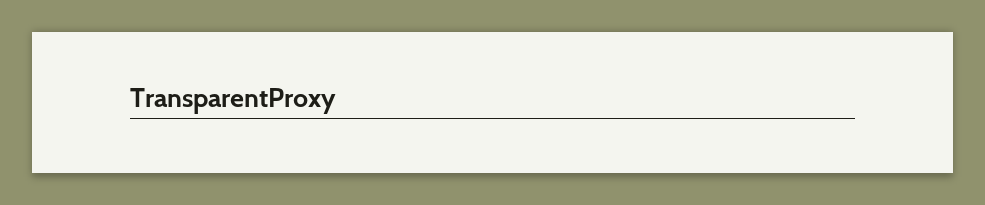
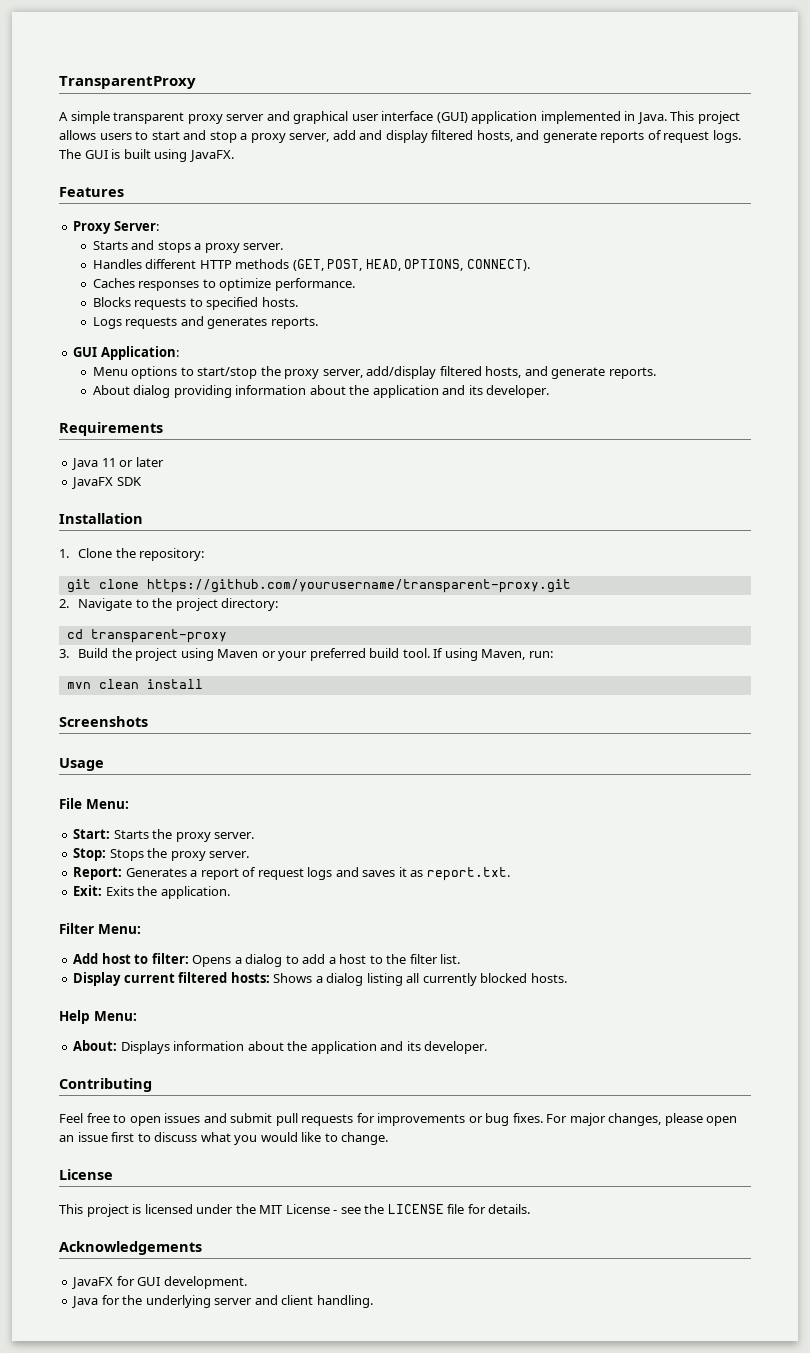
(336, 101) none -> [59,111,740,124] [59,130,741,143] [59,149,234,162] [59,187,124,197] [73,221,159,234] [92,240,284,253] [92,259,530,271] [92,278,355,291] [92,297,298,310] [92,316,318,329] [73,346,179,360] [92,366,656,379] [92,385,550,398] [59,422,163,436] [71,457,164,470] [71,477,142,489] [59,513,143,524] [59,548,205,561] [66,579,571,593] [59,598,279,611] [66,629,227,643] [59,648,553,661] [66,679,203,689] [59,716,148,727] [59,758,104,771] [59,798,129,809] [73,829,255,842] [73,848,250,861] [73,867,510,881] [73,885,230,899] [59,923,141,934] [73,953,461,967] [73,972,567,986] [59,1010,137,1024] [73,1040,488,1054] [59,1078,152,1092] [59,1113,738,1126] [59,1132,389,1145] [59,1169,113,1180] [59,1204,531,1217] [59,1241,202,1255] [71,1276,247,1289] [71,1295,373,1308] // A simple transparent proxy server and graphical user interface (GUI) application implemented in Java. This project allows users to start and stop a proxy server, add and display filtered hosts, and generate reports of request logs. The GUI is built using JavaFX. // Features // Proxy Server: // Starts and stops a proxy server. // Handles different HTTP methods (GET, POST, HEAD, OPTIONS, CONNECT). // Caches responses to optimize performance. // Blocks requests to specified hosts. // Logs requests and generates reports. // GUI Application: // Menu options to start/stop the proxy server, add/display filtered hosts, and generate reports. // About dialog providing information about the application and its developer. // Requirements // Java 11 or later // JavaFX SDK // Installation // 1. Clone the repository: // git clone https://github.com/yourusername/transparent-proxy.git // 2. Navigate to the project directory: // cd transparent-proxy // 3. Build the project using Maven or your preferred build tool. If using Maven, run: // mvn clean install // Screenshots // Usage // File Menu: // Start: Starts the proxy server. // Stop: Stops the proxy server. // Report: Generates a report of request logs and saves it as report.txt. // Exit: Exits the application. // Filter Menu: // Add host to filter: Opens a dialog to add a host to the filter list. // Display current filtered hosts: Shows a dialog listing all currently blocked hosts. // Help Menu: // About: Displays information about the application and its developer. // Contributing // Feel free to open issues and submit pull requests for improvements or bug fixes. For major changes, please open an issue first to discuss what you would like to change. // License // This project is licensed under the MIT License - see the LICENSE file for details. // Acknowledgements // JavaFX for GUI development. // Java for the underlying server and client handling.

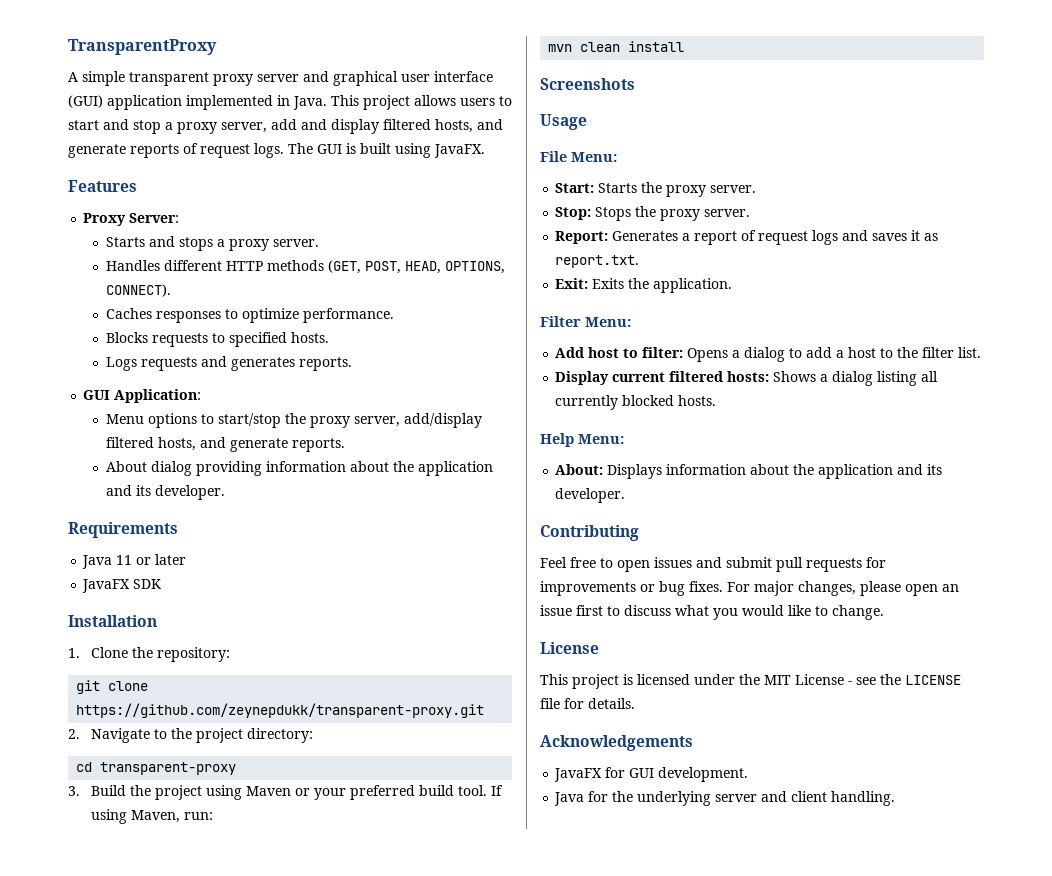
[146,579,571,593] https://github.com/yourusername/transparent-proxy.git -> [76,703,485,718] https://github.com/zeynepdukk/transparent-proxy.git

